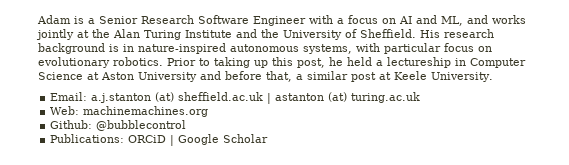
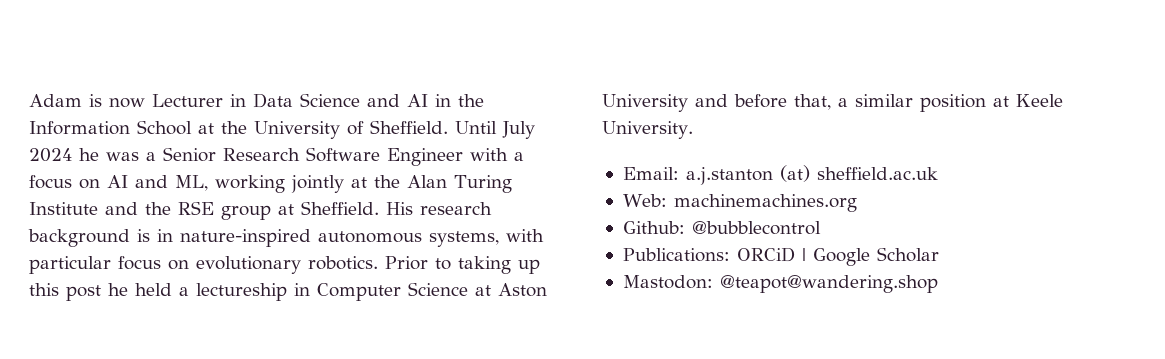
(84, 20) none -> [109,93,484,108] [29,120,535,139] [29,148,139,162] now Lecturer in Data Science and AI in the Information School at the University of Sheffield. Until July 2024 he was
[467,15,526,24] and works -> [215,175,285,193] working
[283,29,357,40] University of -> [178,201,294,220] RSE group at
[297,58,325,68] post, -> [66,285,101,301] post
[351,72,376,82] post -> [920,94,986,112] position
[267,92,421,104] | astanton (at) turing.ac.uk -> (938, 173) none
(269, 138) none -> [622,275,938,293] // Mastodon: @teapot@wandering.shop

